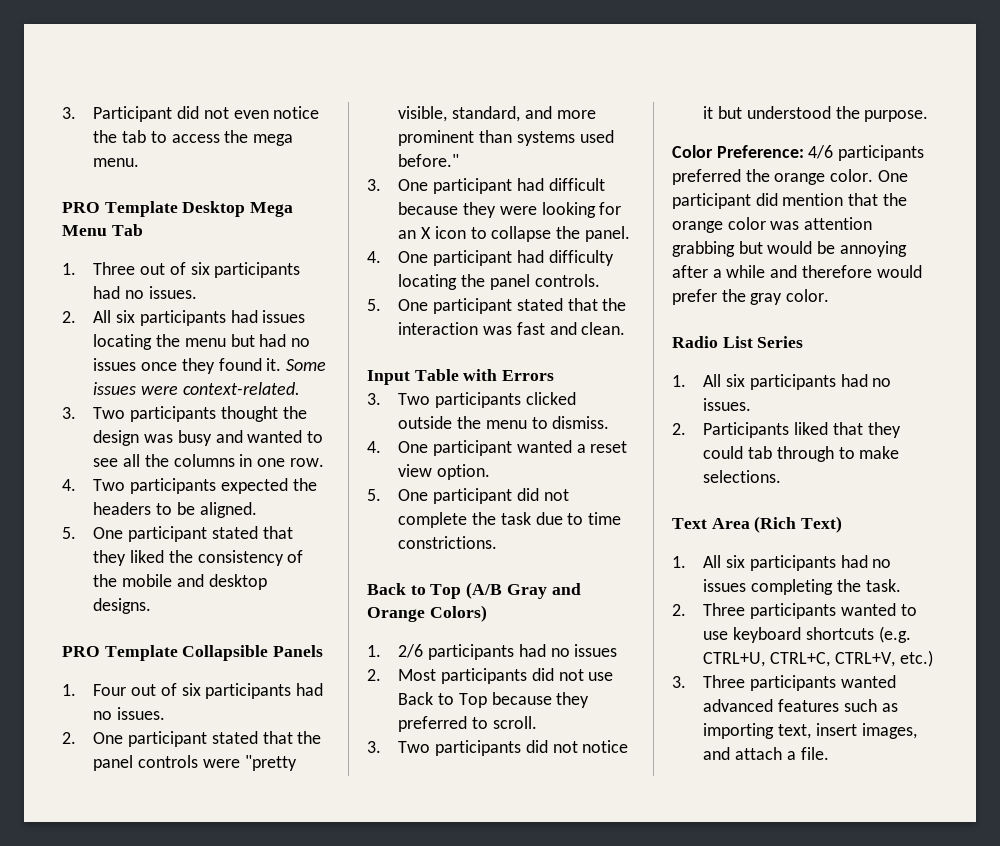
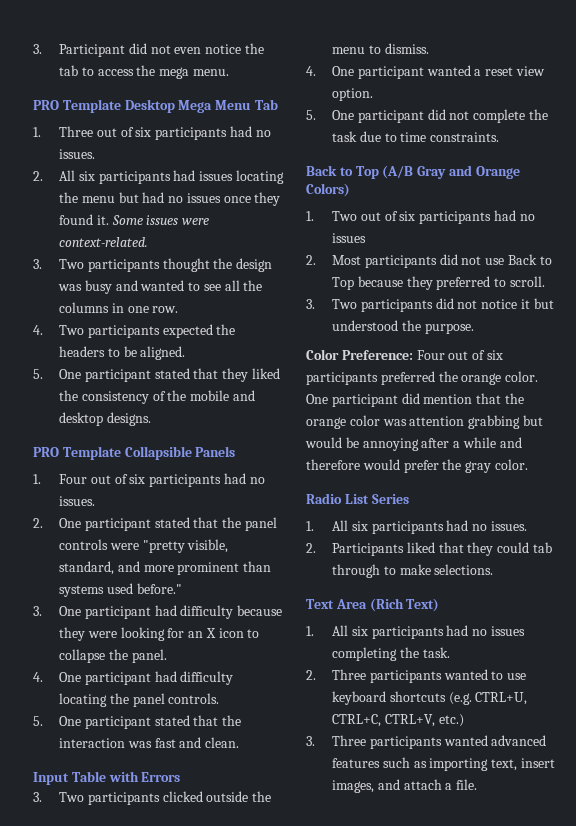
[548,178,605,191] difficult -> [180,605,234,619] difficulty
[398,536,498,549] constrictions. -> [430,132,500,142] constraints.
[398,644,424,658] 2/6 -> [331,211,416,221] Two out of six
[808,145,834,159] 4/6 -> [416,350,503,360] Four out of six

